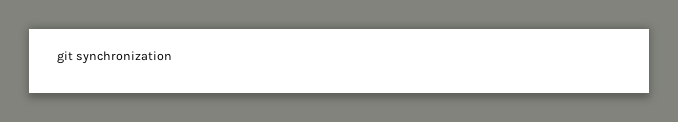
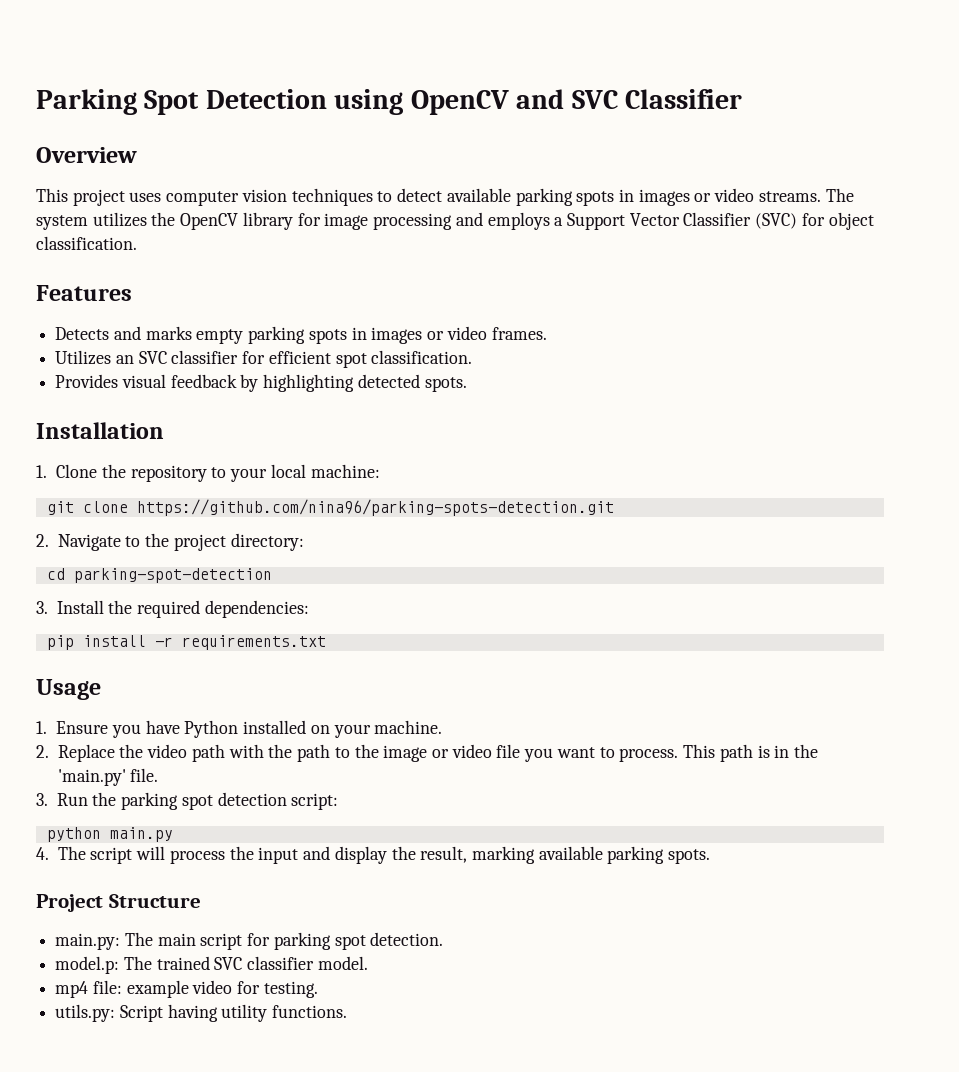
[57,51,173,64] git synchronization -> [36,89,742,115] [36,147,137,163] [36,188,854,206] [36,212,874,230] [36,236,137,250] [36,285,132,301] [55,326,547,344] [55,350,473,368] [55,374,467,392] [36,422,164,439] [36,464,380,482] [46,499,614,516] [36,533,304,551] [46,568,272,583] [36,600,309,618] [46,635,326,650] [36,679,101,700] [36,720,443,738] [36,744,818,762] [57,768,159,786] [36,792,339,810] [46,827,173,842] [36,846,711,864] [36,894,201,912] [55,932,444,950] [55,956,368,974] [55,980,318,998] [55,1004,348,1022] Parking Spot Detection using OpenCV and SVC Classifier // Overview // This project uses computer vision techniques to detect available parking spots in images or video streams. The system utilizes the OpenCV library for image processing and employs a Support Vector Classifier (SVC) for object classification. // Features // Detects and marks empty parking spots in images or video frames. // Utilizes an SVC classifier for efficient spot classification. // Provides visual feedback by highlighting detected spots. // Installation // 1. Clone the repository to your local machine: // git clone https://github.com/nina96/parking-spots-detection.git // 2. Navigate to the project directory: // cd parking-spot-detection // 3. Install the required dependencies: // pip install -r requirements.txt // Usage // 1. Ensure you have Python installed on your machine. // 2. Replace the video path with the path to the image or video file you want to process. This path is in the 'main.py' file. // 3. Run the parking spot detection script: // python main.py // 4. The script will process the input and display the result, marking available parking spots. // Project Structure // main.py: The main script for parking spot detection. // model.p: The trained SVC classifier model. // mp4 file: example video for testing. // utils.py: Script having utility functions.

